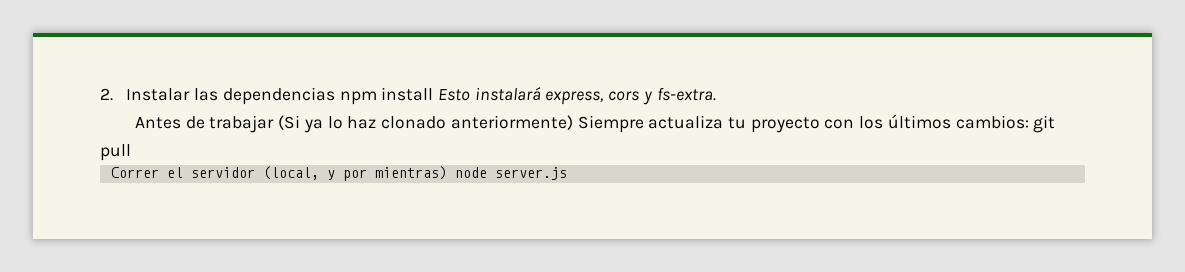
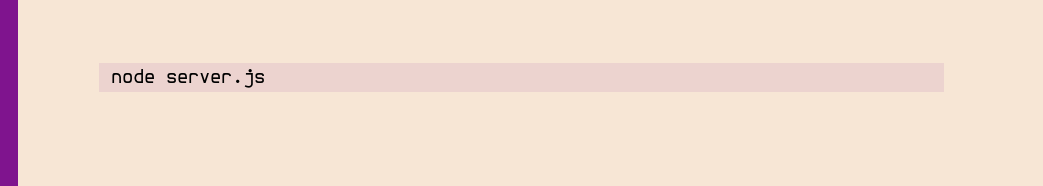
[100,87,716,105] [135,114,1056,133] [100,144,131,161] [110,166,447,181] 2. Instalar las dependencias npm install Esto instalará express, cors y fs-extra. // Antes de trabajar (Si ya lo haz clonado anteriormente) Siempre actualiza tu proyecto con los últimos cambios: git pull // Correr el servidor (local, y por mientras) -> (111, 76) none

